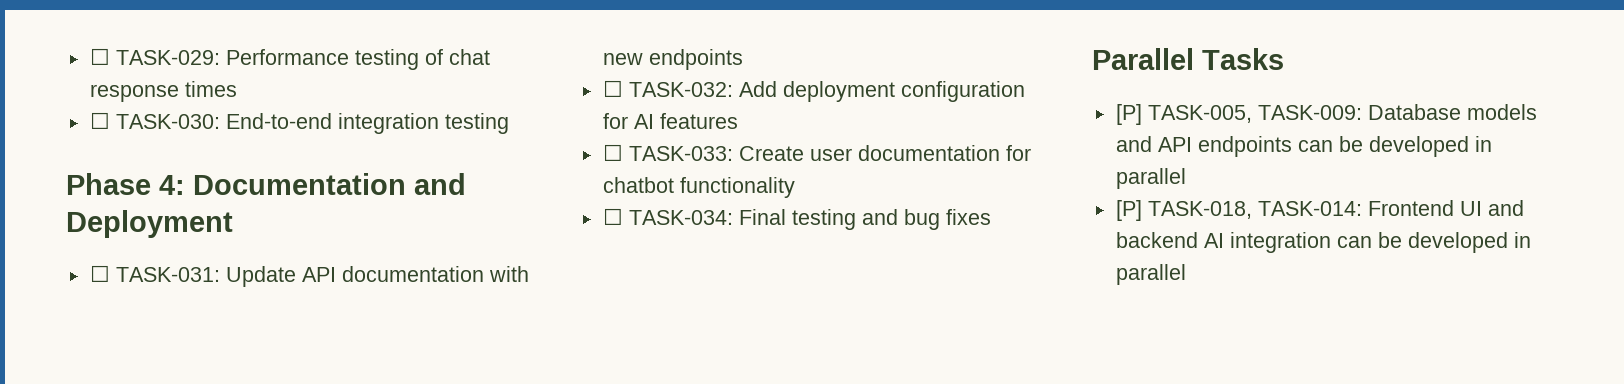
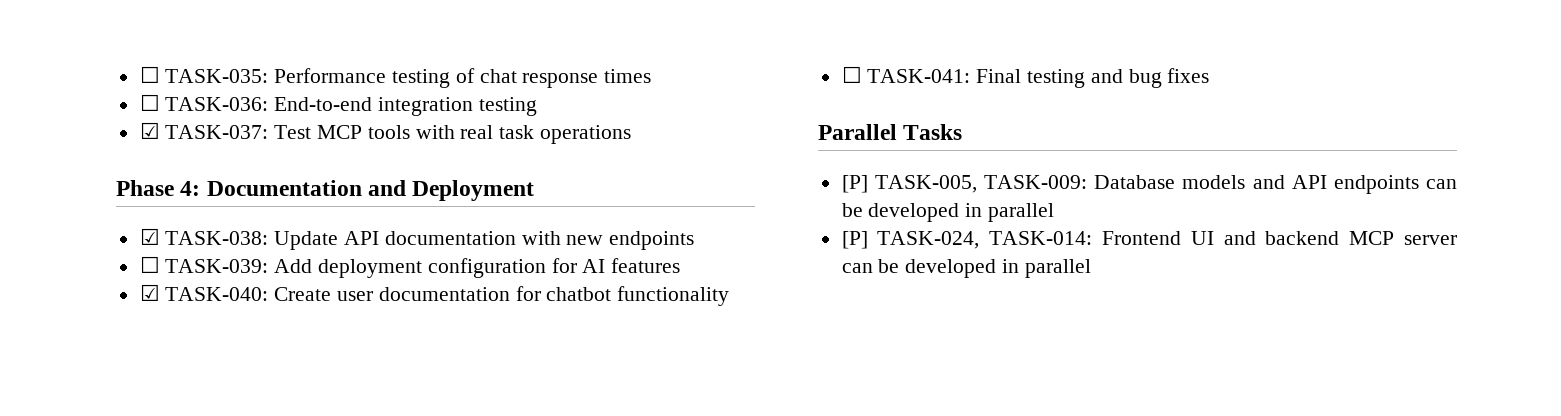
[89,48,220,65] ☐ TASK-029: -> [139,66,269,83] ☐ TASK-035:
[115,114,220,129] TASK-030: -> [165,97,269,111] TASK-036:
(509, 123) none -> [139,122,632,144] // ☑ TASK-037: Test MCP tools with real task operations
[89,265,220,282] ☐ TASK-031: -> [139,228,269,245] ☑ TASK-038:
[628,82,733,97] TASK-032: -> [165,259,269,273] TASK-039:
[602,144,733,161] ☐ TASK-033: -> [139,284,269,301] ☑ TASK-040:
[628,210,733,225] TASK-034: -> [867,69,971,83] TASK-041:
[1147,201,1252,219] TASK-018, -> [877,231,980,249] TASK-024,
[1203,232,1331,253] AI integration -> [1349,231,1457,245] MCP server

